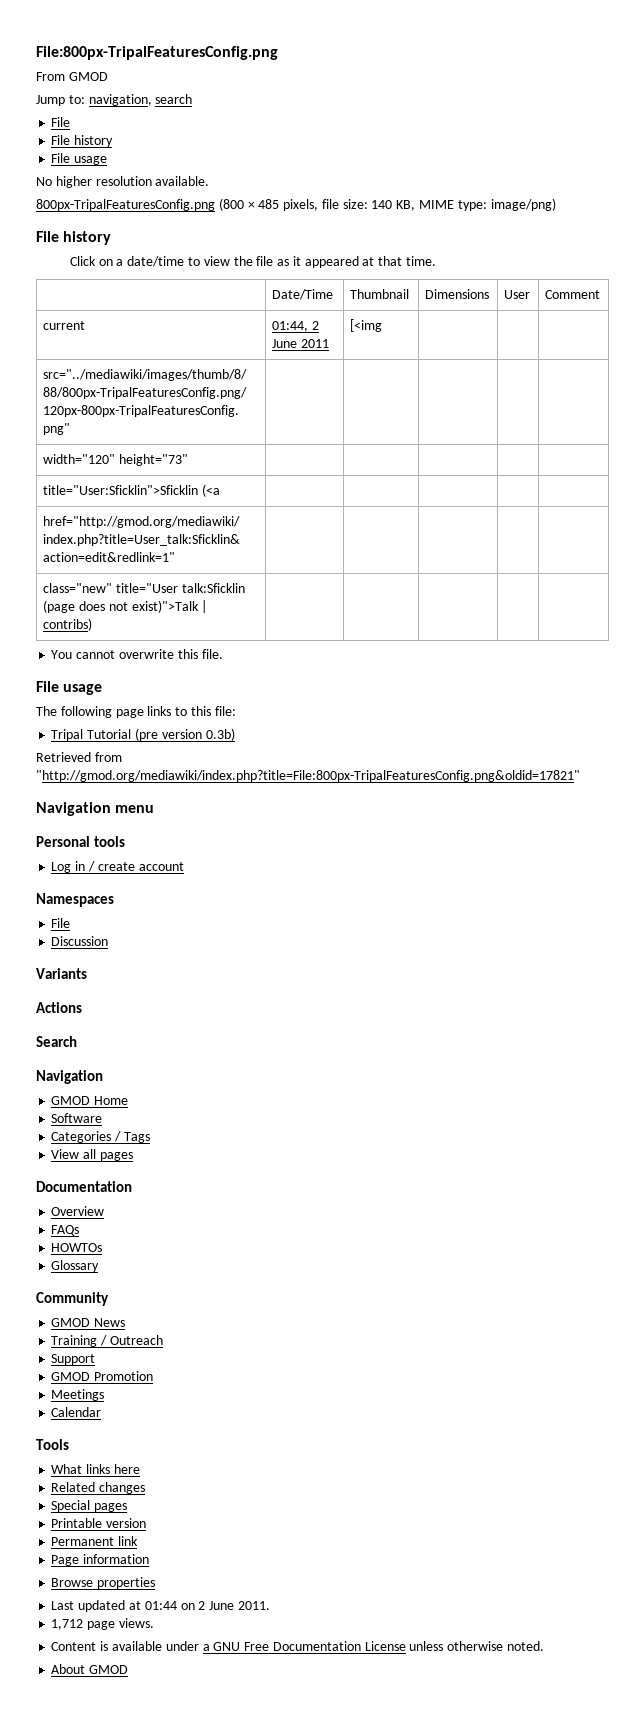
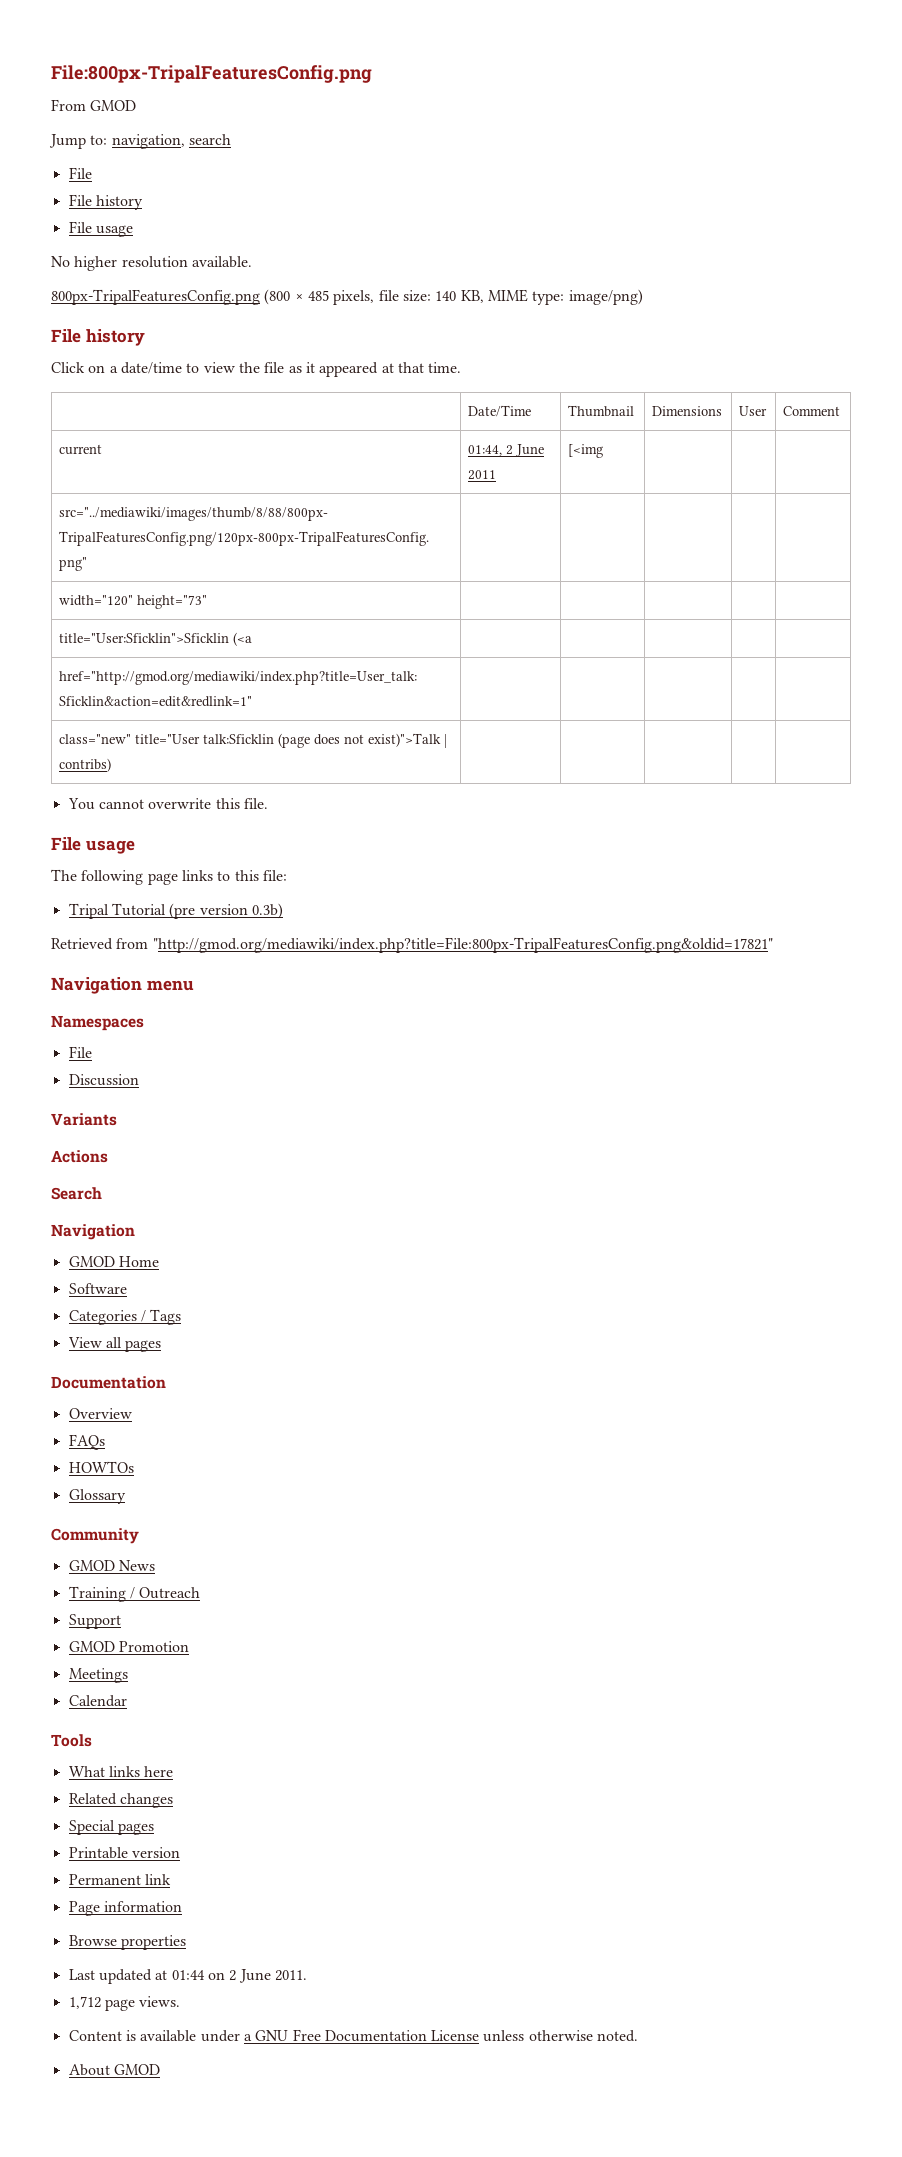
[36,836,125,847] [51,861,184,873] // Personal tools // Log in / create account -> (194, 985) none

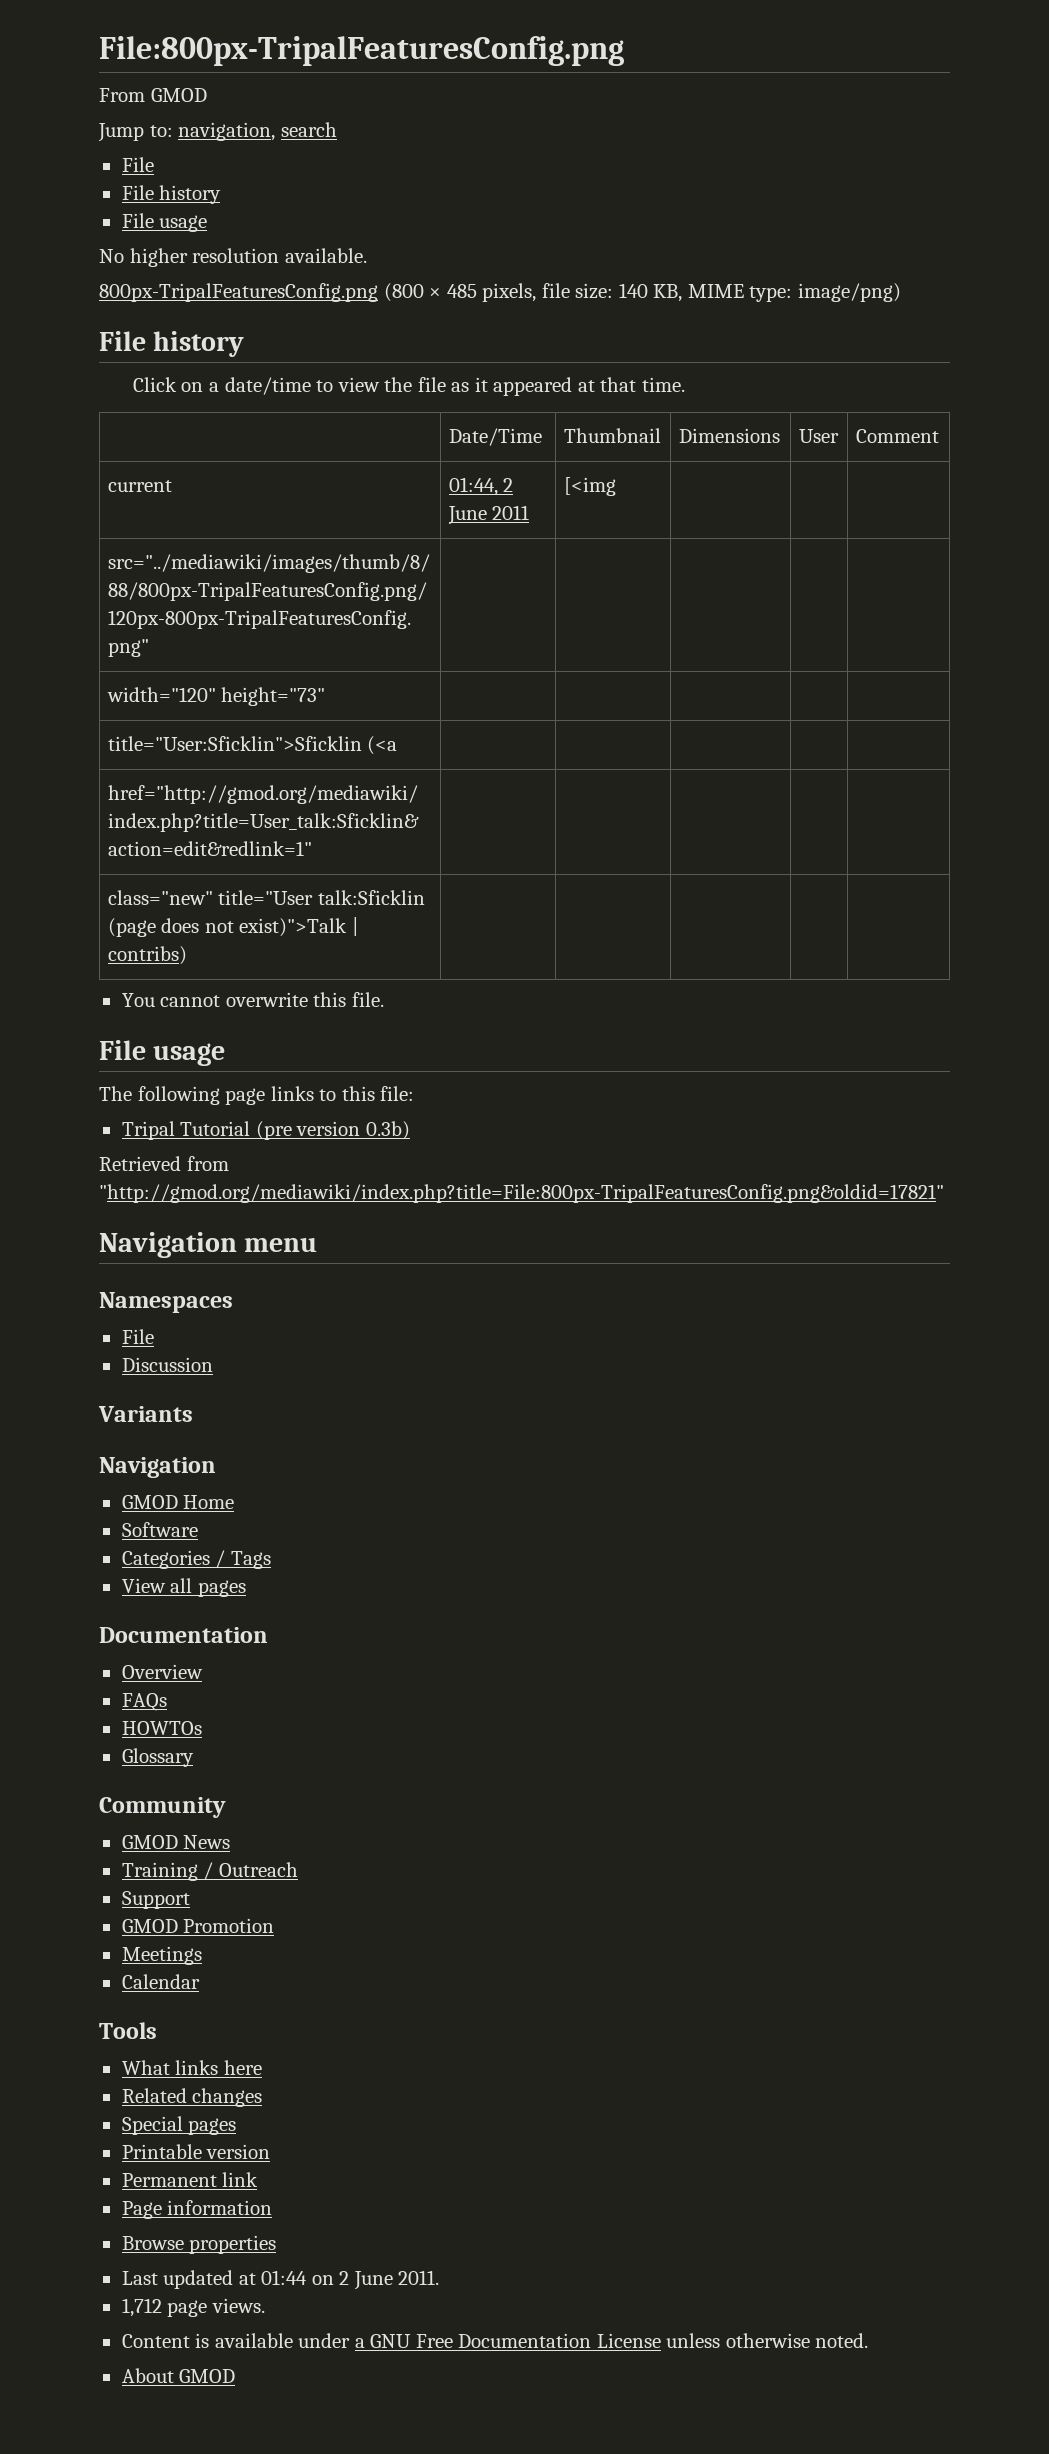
[51,1150,108,1163] [51,1187,102,1200] // Actions // Search -> (193, 1414) none

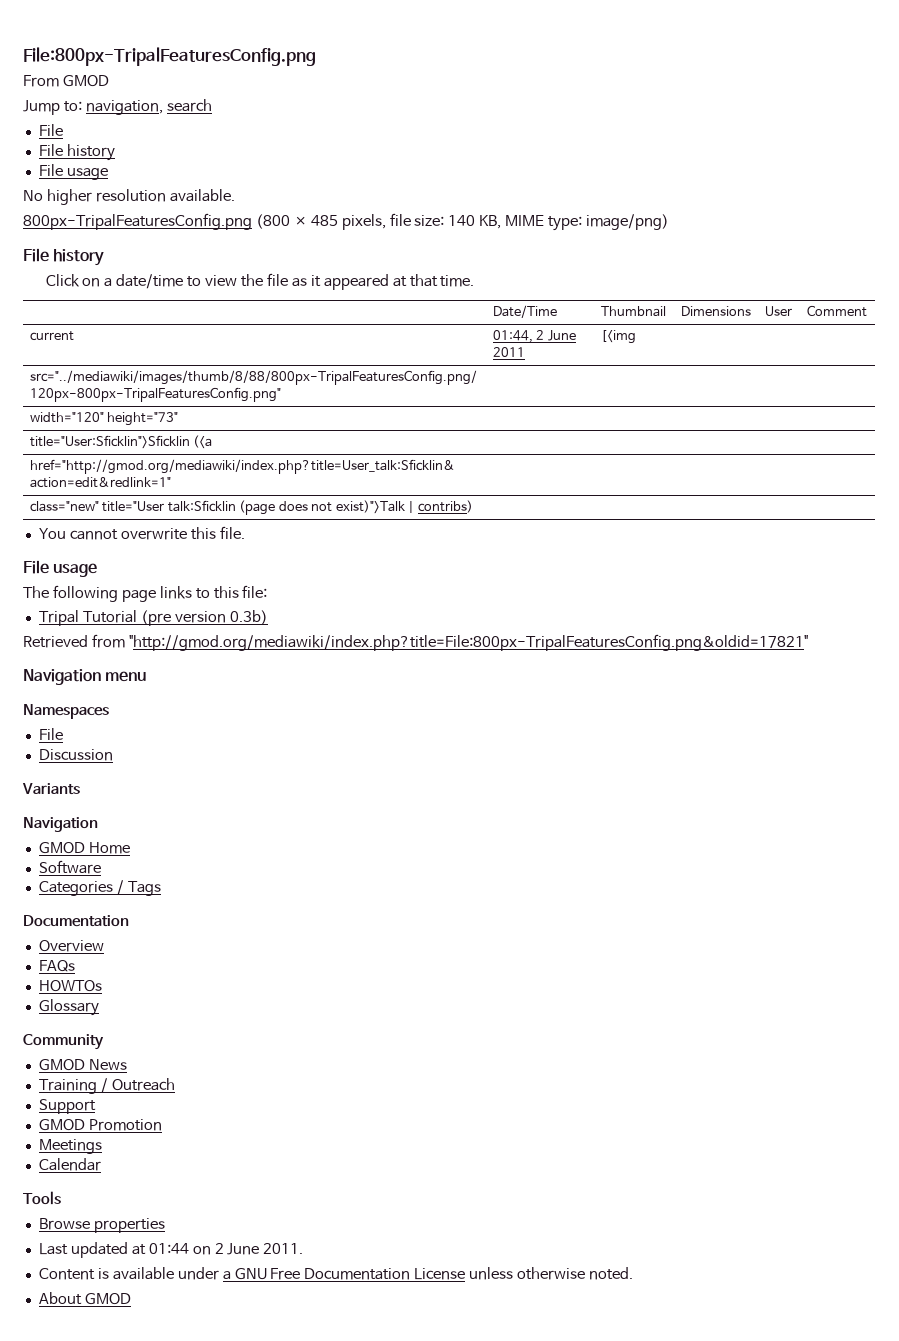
[121,1578,246,1597] // View all pages -> (161, 888) none
[121,2060,262,2075] [121,2088,263,2107] [121,2116,237,2135] [121,2144,271,2159] [121,2172,259,2187] [121,2200,273,2219] // What links here // Related changes // Special pages // Printable version // Permanent link // Page information -> (61, 1198) none
[121,2298,265,2317] // 1,712 page views. -> (304, 1248) none

